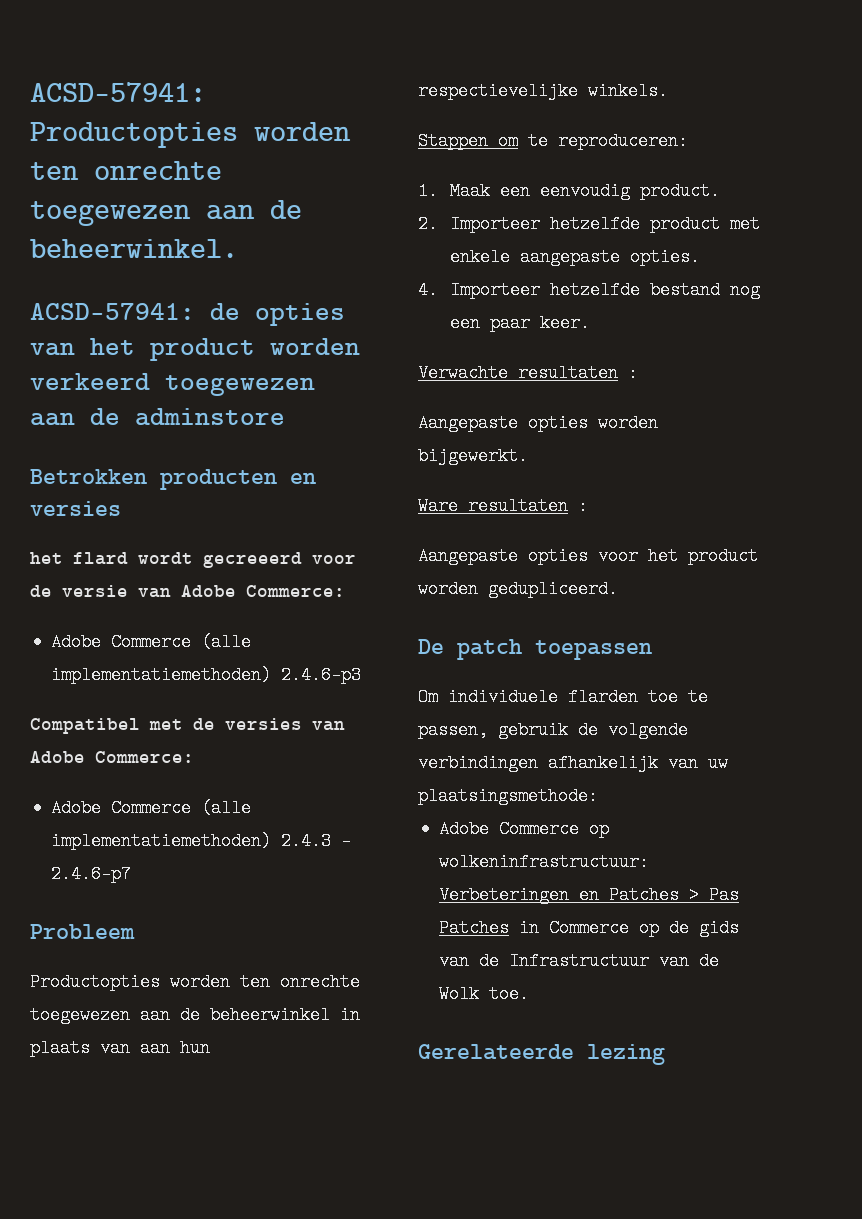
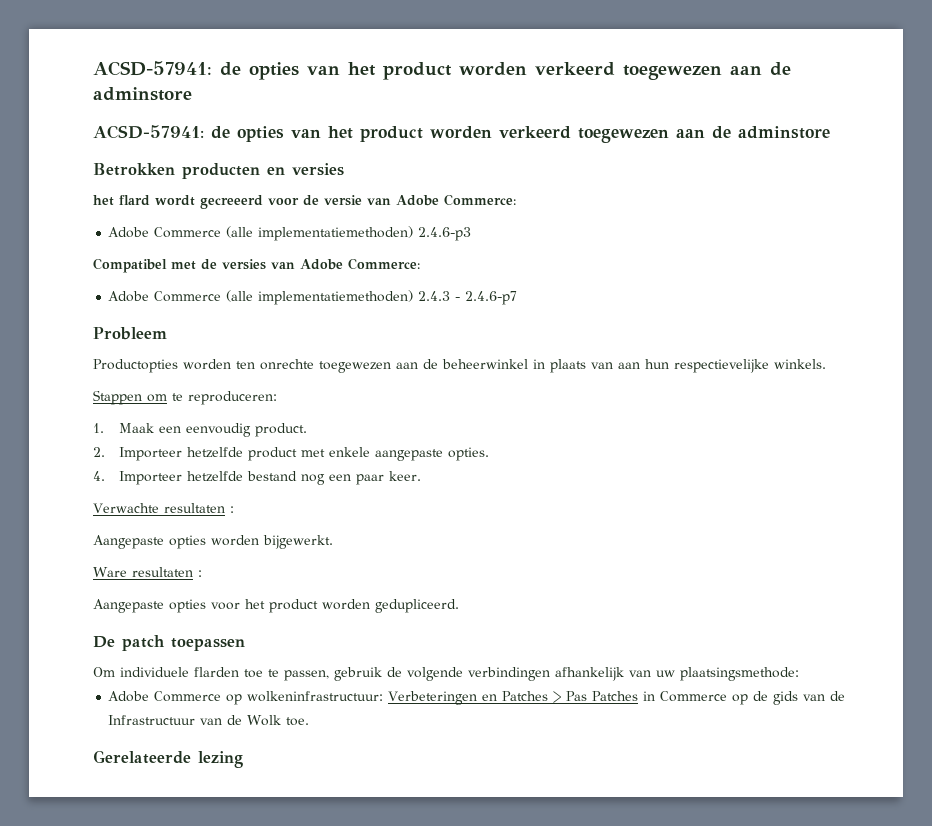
[30,82,206,102] [30,122,351,148] [30,161,222,180] [30,200,302,226] [30,239,238,258] ACSD-57941: Productopties worden ten onrechte toegewezen aan de beheerwinkel. -> [93,61,791,80] [93,87,192,101] ACSD-57941: de opties van het product worden verkeerd toegewezen aan de adminstore

